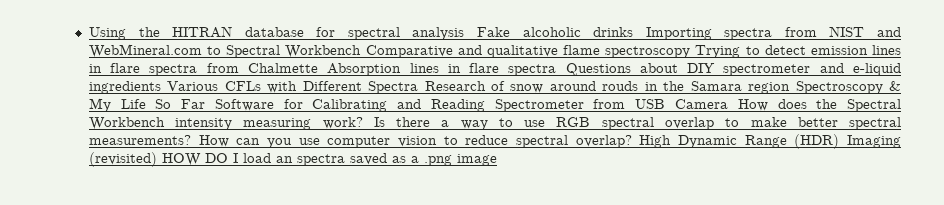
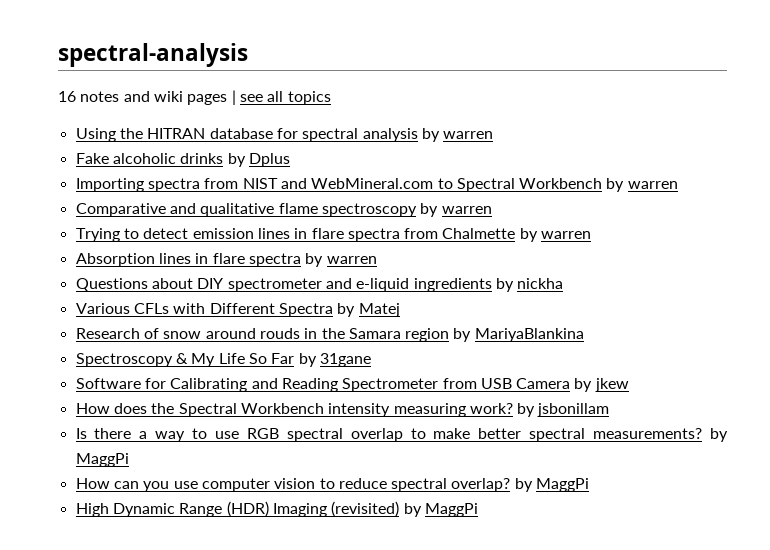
(88, 33) none -> [58,43,248,67] [58,90,331,105] spectral-analysis // 16 notes and wiki pages | see all topics //
(465, 33) none -> [421,128,494,142] by warren //
(634, 32) none -> [227,153,290,167] by Dplus //
(362, 51) none -> [606,178,678,192] by warren //
(691, 52) none -> [420,203,492,217] by warren //
(319, 68) none -> [519,228,592,242] by warren //
(557, 70) none -> [305,253,377,267] by warren //
(161, 87) none -> [495,278,564,292] by nickha //
(419, 87) none -> [337,303,400,317] by Matej //
(791, 88) none -> [453,328,584,342] by MariyaBlankina //
(206, 104) none -> [298,353,371,367] by 31gane //
(728, 104) none -> [574,378,629,392] by jkew //
(363, 123) none -> [517,403,610,417] by jsbonillam //
(191, 140) none -> [710,428,728,442] [75,453,129,467] by MaggPi //
(632, 141) none -> [514,478,590,492] by MaggPi //
[161,153,497,166] HOW DO I load an spectra saved as a .png image -> [403,503,478,517] by MaggPi

